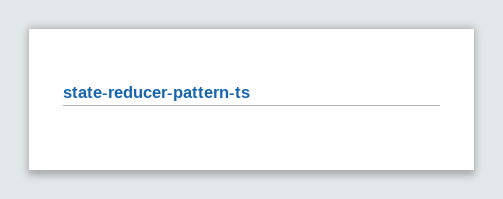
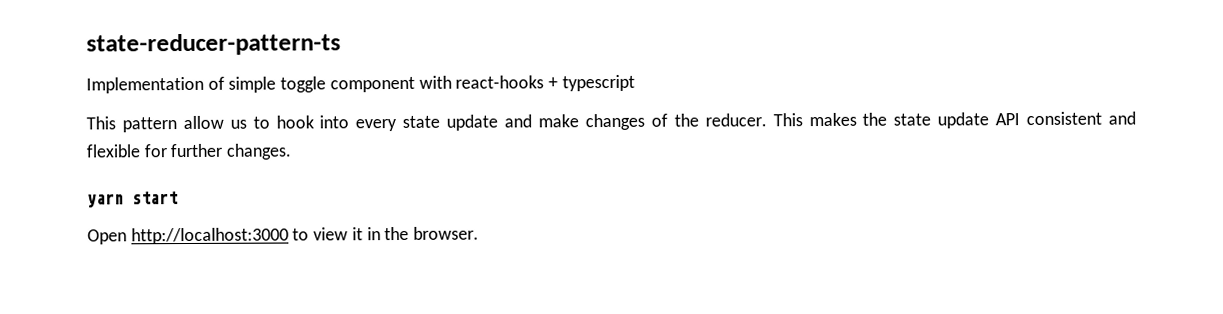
(250, 93) none -> [86,74,635,94] [86,111,1136,133] [86,143,293,160] [87,191,178,208] [87,226,480,245] // Implementation of simple toggle component with react-hooks + typescript // This pattern allow us to hook into every state update and make changes of the reducer. This makes the state update API consistent and flexible for further changes. // yarn start // Open http://localhost:3000 to view it in the browser.

